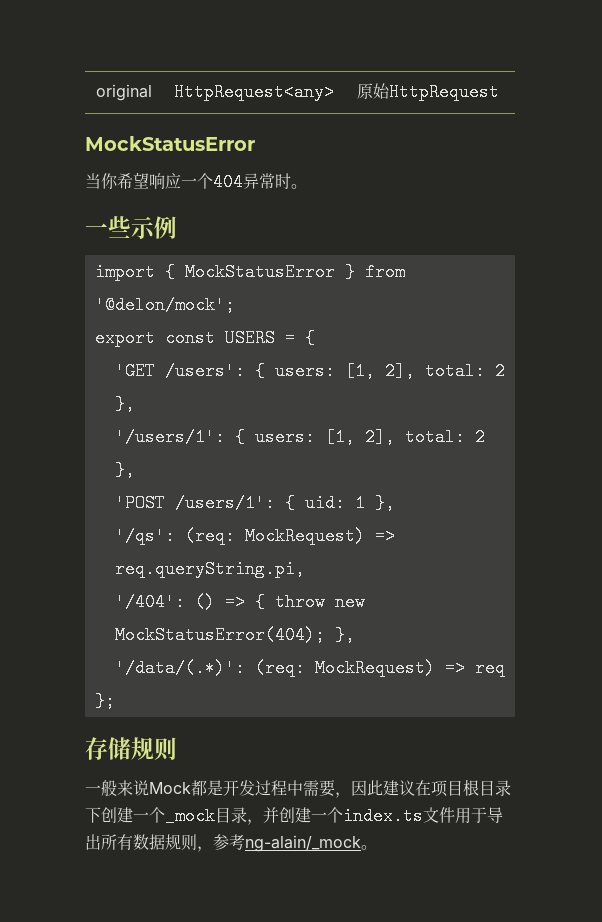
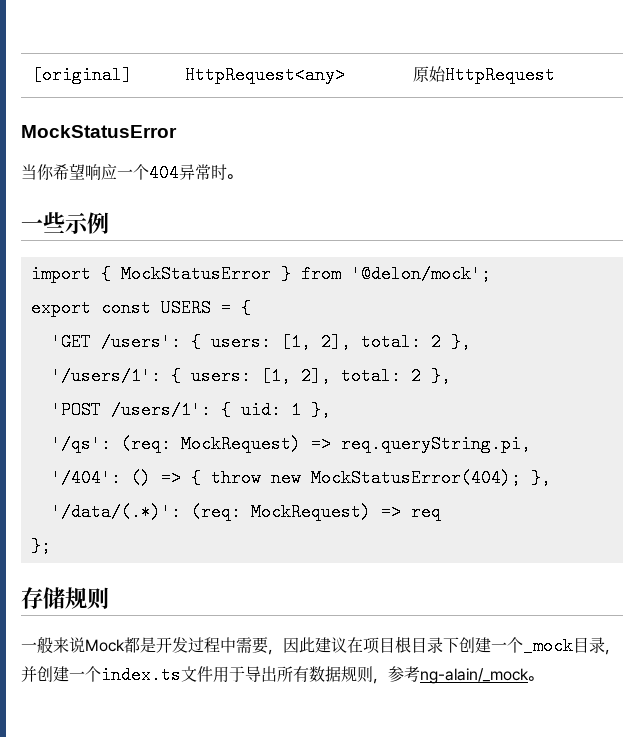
[95,84,152,101] original -> [32,66,133,84] [original]

